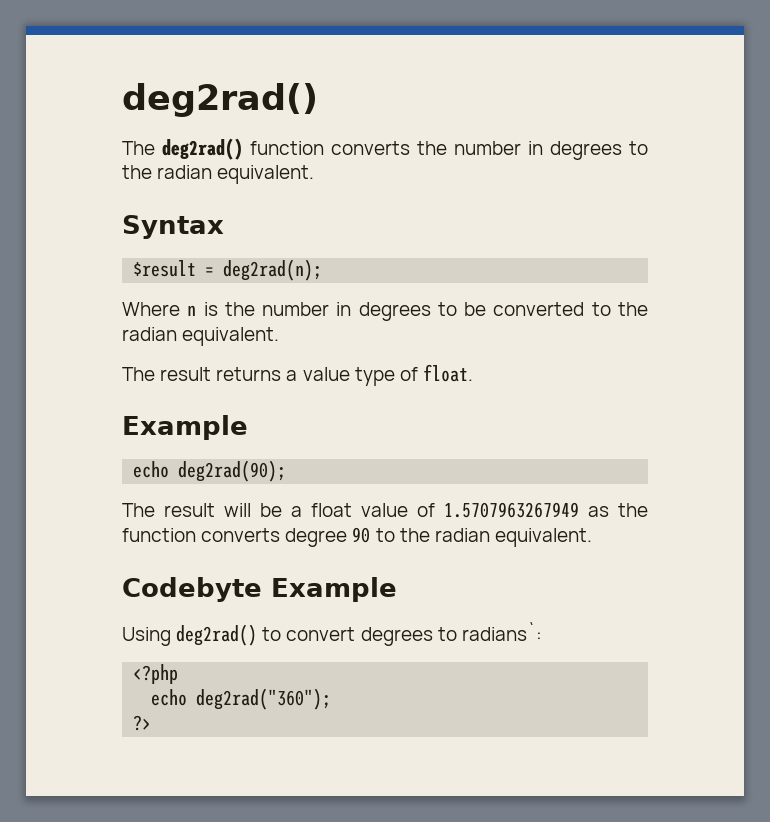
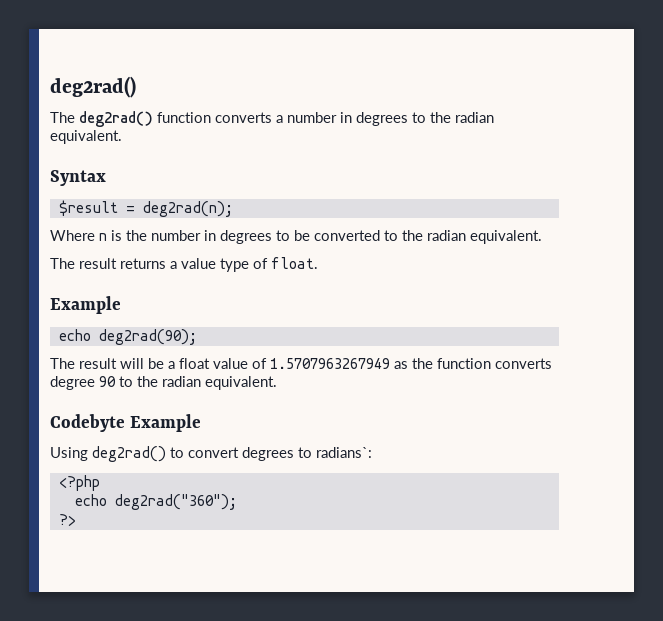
[417,141,447,155] the -> [276,115,283,123] a

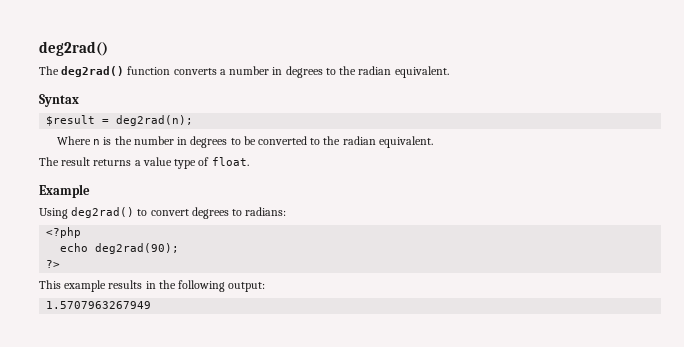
[58,329,197,345] [50,358,552,369] [50,376,277,390] [50,414,202,432] // echo deg2rad(90); // The result will be a float value of 1.5707963267949 as the function converts degree 90 to the radian equivalent. // Codebyte Example -> (90, 191) none
[316,447,372,458] radians`: -> [245,207,287,216] radians:
[114,494,237,510] deg2rad("360"); -> [95,243,180,254] deg2rad(90);
(76, 520) none -> [39,280,266,292] [46,301,152,309] // This example results in the following output: // 1.5707963267949

